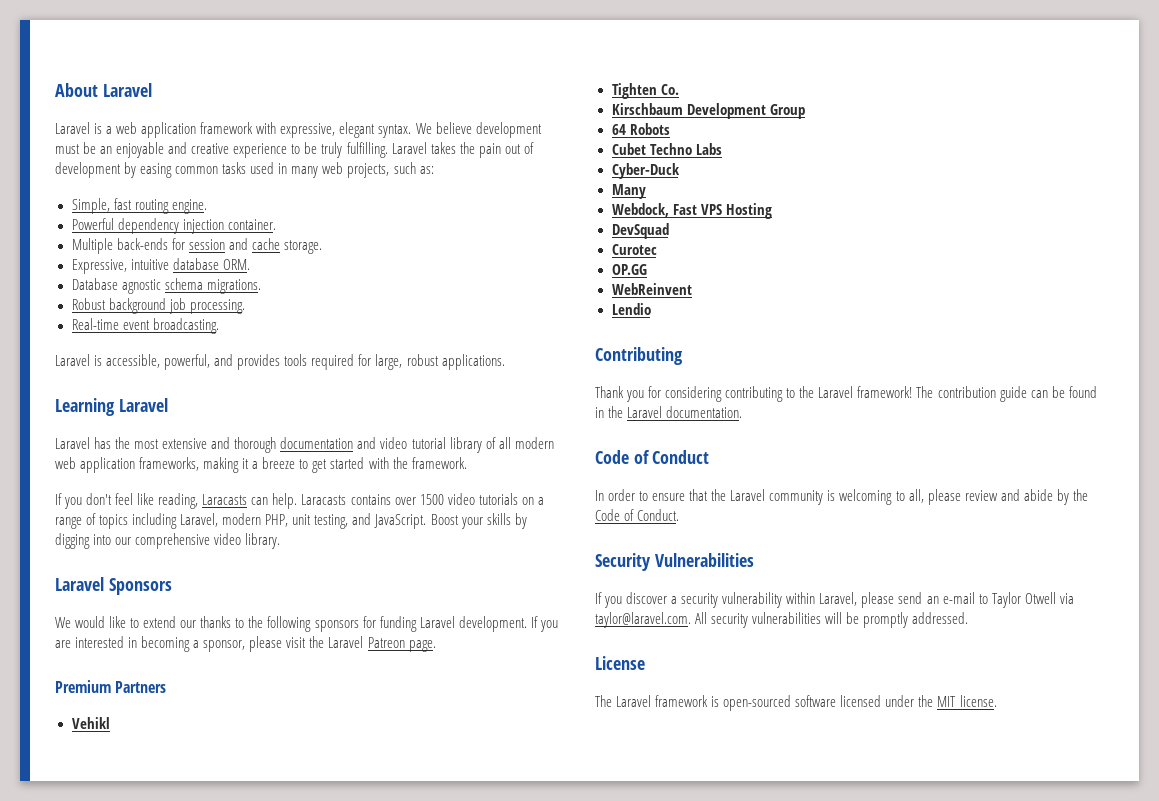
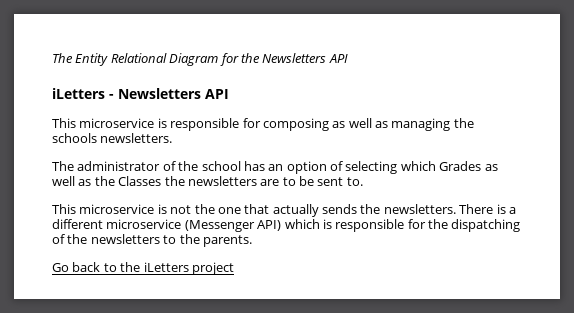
[55,83,152,97] [55,122,542,138] [55,142,534,158] [55,162,434,178] [71,198,207,214] [71,218,276,234] [71,238,322,254] [71,258,250,274] [71,278,261,294] [71,298,245,314] [71,318,219,334] [55,354,505,370] [55,398,168,416] [55,437,554,453] [55,457,467,473] [55,493,544,509] [55,513,527,529] [55,533,281,549] [55,577,172,595] [55,616,558,632] [55,636,436,652] [55,680,167,693] [71,717,110,729] [611,83,679,99] [611,103,805,119] [611,123,670,135] [611,143,722,155] [611,163,680,179] [611,184,646,199] [611,203,772,219] [611,223,669,239] [611,244,657,255] [611,264,648,275] [611,283,692,295] [611,303,651,315] [595,347,683,365] [595,386,1097,402] [595,406,743,418] [595,450,710,464] [595,489,1088,505] [595,509,680,521] [595,553,754,571] [595,592,1074,608] [595,612,969,628] [595,656,645,670] [595,695,997,711] About Laravel // Laravel is a web application framework with expressive, elegant syntax. We believe development must be an enjoyable and creative experience to be truly fulfilling. Laravel takes the pain out of development by easing common tasks used in many web projects, such as: // Simple, fast routing engine. // Powerful dependency injection container. // Multiple back-ends for session and cache storage. // Expressive, intuitive database ORM. // Database agnostic schema migrations. // Robust background job processing. // Real-time event broadcasting. // Laravel is accessible, powerful, and provides tools required for large, robust applications. // Learning Laravel // Laravel has the most extensive and thorough documentation and video tutorial library of all modern web application frameworks, making it a breeze to get started with the framework. // If you don't feel like reading, Laracasts can help. Laracasts contains over 1500 video tutorials on a range of topics including Laravel, modern PHP, unit testing, and JavaScript. Boost your skills by digging into our comprehensive video library. // Laravel Sponsors // We would like to extend our thanks to the following sponsors for funding Laravel development. If you are interested in becoming a sponsor, please visit the Laravel Patreon page. // Premium Partners // Vehikl // Tighten Co. // Kirschbaum Development Group // 64 Robots // Cubet Techno Labs // Cyber-Duck // Many // Webdock, Fast VPS Hosting // DevSquad // Curotec // OP.GG // WebReinvent // Lendio // Contributing // Thank you for considering contributing to the Laravel framework! The contribution guide can be found in the Laravel documentation. // Code of Conduct // In order to ensure that the Laravel community is welcoming to all, please review and abide by the Code of Conduct. // Security Vulnerabilities // If you discover a security vulnerability within Laravel, please send an e-mail to Taylor Otwell via taylor@laravel.com. All security vulnerabilities will be promptly addressed. // License // The Laravel framework is open-sourced software licensed under the MIT license. -> [52,53,348,66] [52,88,229,99] [52,118,474,131] [52,133,173,143] [52,161,498,174] [52,176,363,186] [52,204,516,217] [52,219,521,232] [52,234,252,247] [52,262,234,275] The Entity Relational Diagram for the Newsletters API // iLetters - Newsletters API // This microservice is responsible for composing as well as managing the schools newsletters. // The administrator of the school has an option of selecting which Grades as well as the Classes the newsletters are to be sent to. // This microservice is not the one that actually sends the newsletters. There is a different microservice (Messenger API) which is responsible for the dispatching of the newsletters to the parents. // Go back to the iLetters project

